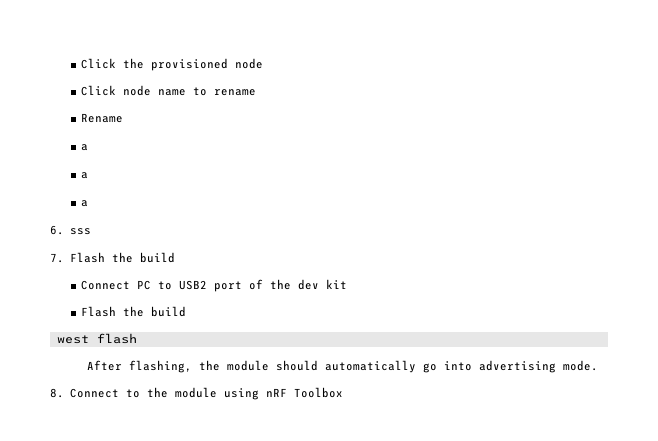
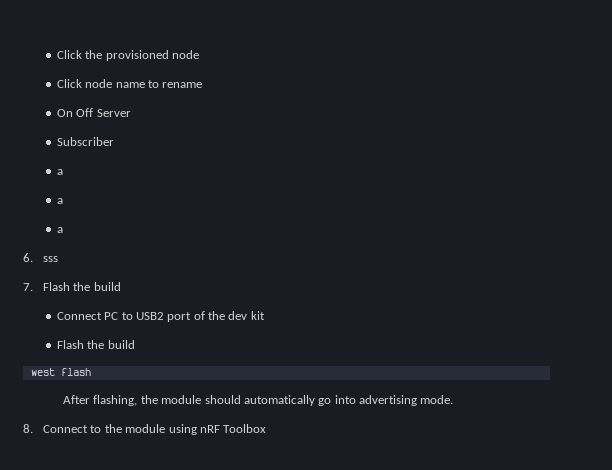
[81,113,124,123] Rename -> [56,108,131,117] [56,137,114,146] On Off Server // Subscriber

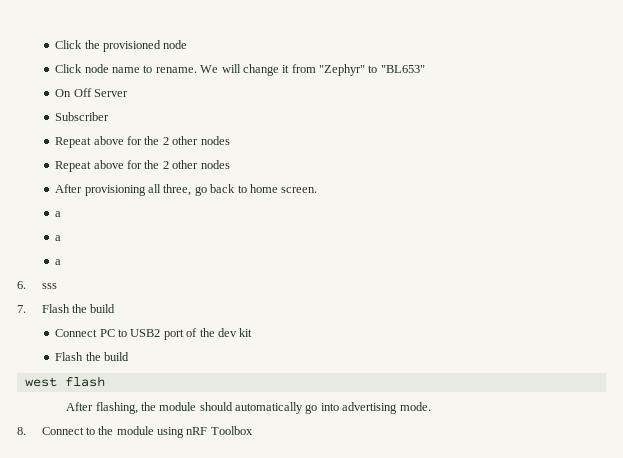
[162,82,203,88] [56,108,131,117] [56,137,114,146] rename // On Off Server // Subscriber -> [155,64,425,76] [55,88,129,97] [55,112,110,121] [55,136,230,148] [55,160,230,172] [55,184,318,196] rename. We will change it from "Zephyr" to "BL653" // On Off Server // Subscriber // Repeat above for the 2 other nodes // Repeat above for the 2 other nodes // After provisioning all three, go back to home screen.

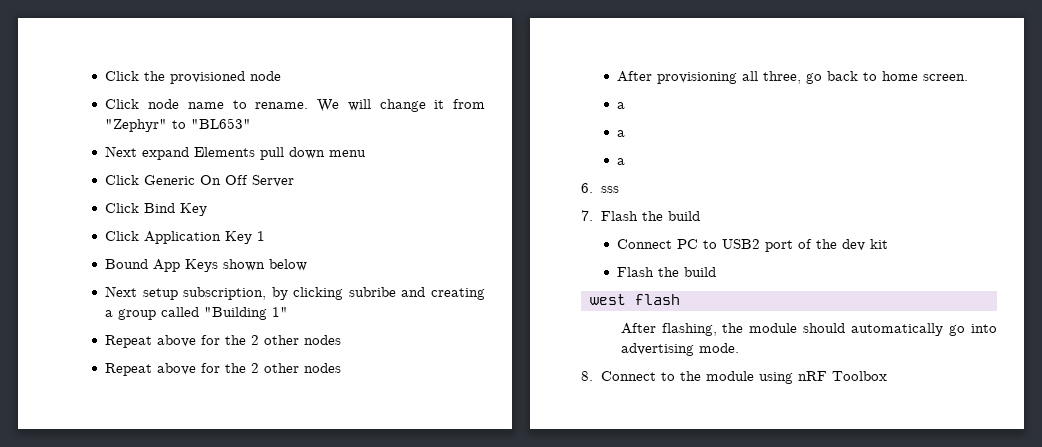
[55,88,129,97] [55,112,110,121] On Off Server // Subscriber -> [105,146,367,160] [105,175,295,187] [105,203,208,216] [105,231,266,244] [105,259,308,272] [105,286,485,300] [105,307,289,320] Next expand Elements pull down menu // Click Generic On Off Server // Click Bind Key // Click Application Key 1 // Bound App Keys shown below // Next setup subscription, by clicking subribe and creating a group called "Building 1"

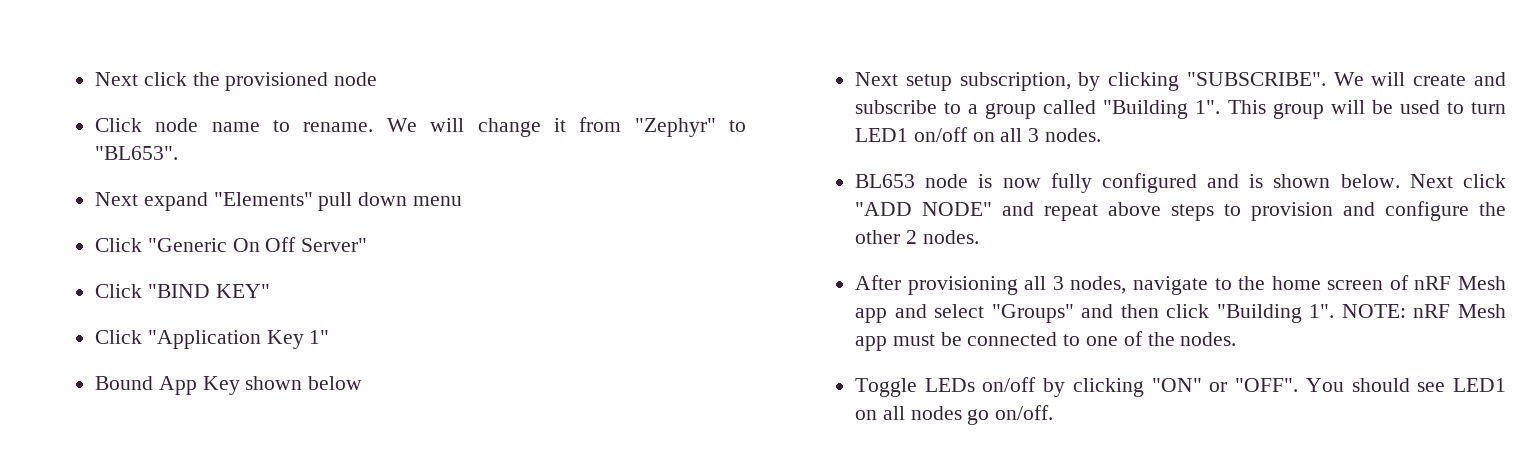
[105,71,140,81] Click -> [95,72,187,86] Next click
[191,118,252,129] "BL653" -> [95,146,179,160] "BL653".
[194,147,256,157] Elements -> [213,192,313,206] "Elements"
[144,175,196,185] Generic -> [147,238,227,252] "Generic
[252,175,295,187] [105,203,208,216] [105,231,266,244] Server // Click Bind Key // Click Application Key 1 -> [301,238,368,252] [95,284,270,298] [95,330,330,349] Server" // Click "BIND KEY" // Click "Application Key 1"
[185,259,219,272] Keys -> [202,376,240,395] Key
[348,287,485,300] [105,307,289,320] [105,335,342,348] [105,363,342,376] [617,71,969,84] [617,102,626,109] [617,130,626,137] [617,158,626,165] [581,183,619,193] [581,210,700,221] [617,239,889,252] [617,267,717,277] [590,294,680,305] [620,323,997,336] [620,343,739,356] [581,371,887,384] subribe and creating a group called "Building 1" // Repeat above for the 2 other nodes // Repeat above for the 2 other nodes // After provisioning all three, go back to home screen. // a // a // a // 6. sss // 7. Flash the build // Connect PC to USB2 port of the dev kit // Flash the build // west flash // After flashing, the module should automatically go into advertising mode. // 8. Connect to the module using nRF Toolbox -> [1186,72,1506,86] [855,100,1506,119] [855,127,1102,142] [855,173,1506,193] [855,201,1506,221] [855,230,979,244] [855,275,1506,295] [855,304,1506,323] [855,331,1237,351] [855,377,1506,397] [855,405,1054,425] "SUBSCRIBE". We will create and subscribe to a group called "Building 1". This group will be used to turn LED1 on/off on all 3 nodes. // BL653 node is now fully configured and is shown below. Next click "ADD NODE" and repeat above steps to provision and configure the other 2 nodes. // After provisioning all 3 nodes, navigate to the home screen of nRF Mesh app and select "Groups" and then click "Building 1". NOTE: nRF Mesh app must be connected to one of the nodes. // Toggle LEDs on/off by clicking "ON" or "OFF". You should see LED1 on all nodes go on/off.

